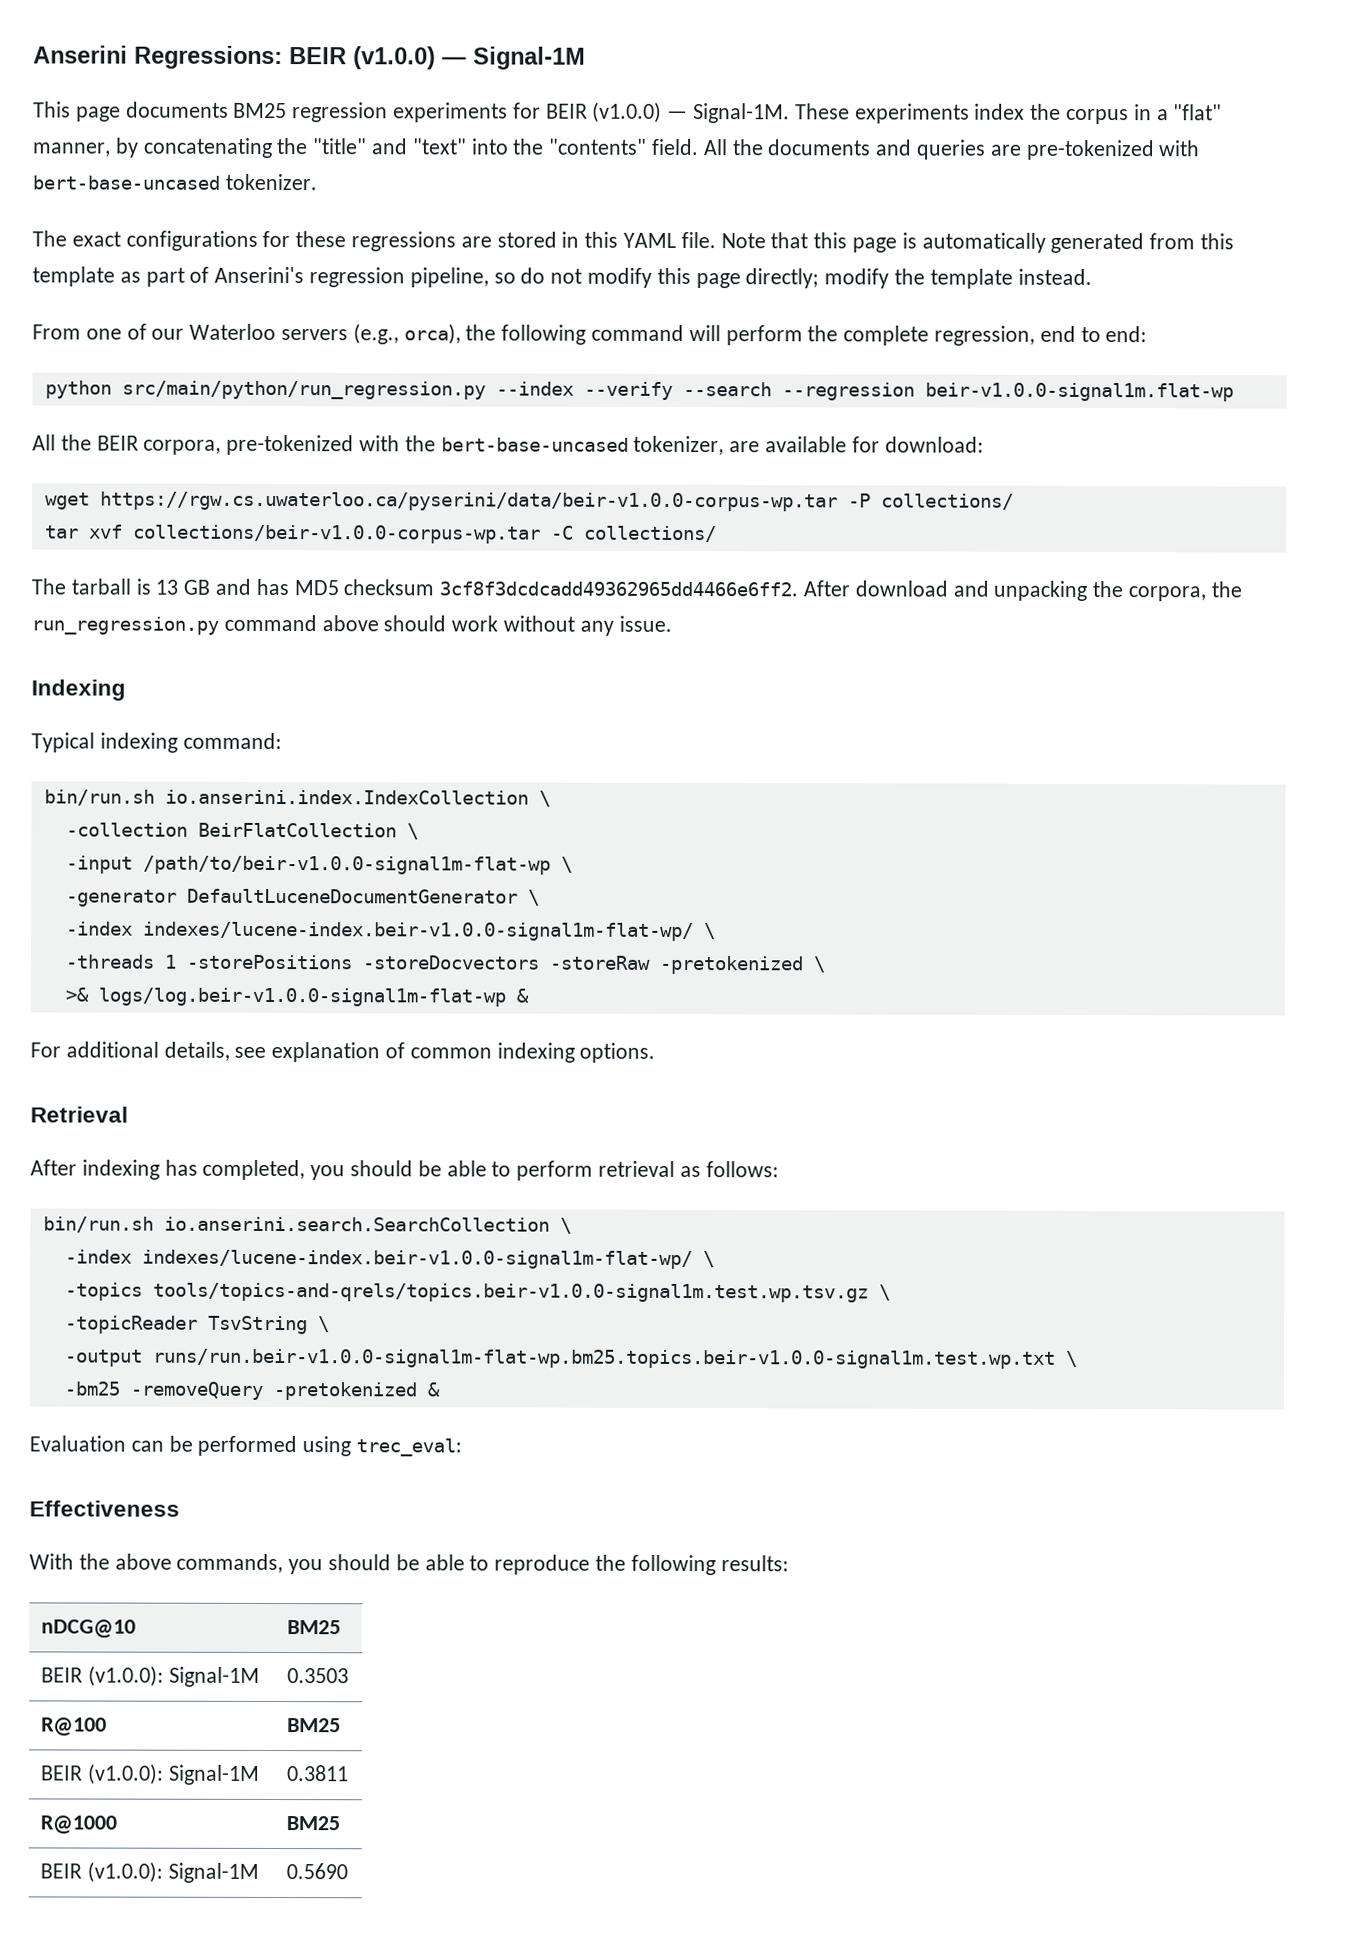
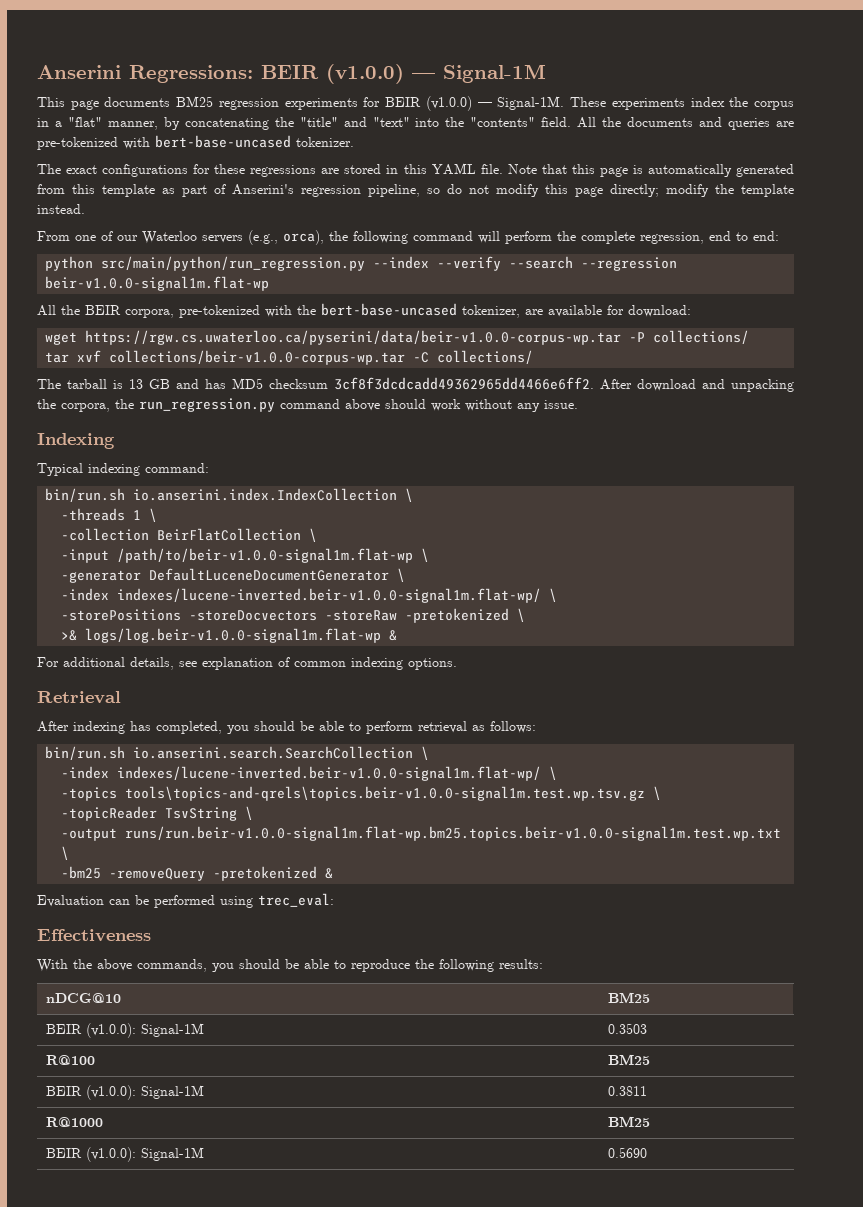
(551, 798) none -> [61,508,158,522] // -threads 1 \
[142,855,551,875] /path/to/beir-v1.0.0-signal1m-flat-wp -> [117,548,414,563] /path/to/beir-v1.0.0-signal1m.flat-wp
[142,921,716,942] [64,954,177,969] indexes/lucene-index.beir-v1.0.0-signal1m-flat-wp/ \ // -threads 1 -> [117,588,558,603] indexes/lucene-inverted.beir-v1.0.0-signal1m.flat-wp/ \ //
[97,987,506,1007] logs/log.beir-v1.0.0-signal1m-flat-wp -> [85,628,382,643] logs/log.beir-v1.0.0-signal1m.flat-wp
[141,1249,693,1270] indexes/lucene-index.beir-v1.0.0-signal1m-flat-wp/ -> [117,766,542,781] indexes/lucene-inverted.beir-v1.0.0-signal1m.flat-wp/
[152,1282,869,1303] tools/topics-and-qrels/topics.beir-v1.0.0-signal1m.test.wp.tsv.gz -> [125,786,646,801] tools\topics-and-qrels\topics.beir-v1.0.0-signal1m.test.wp.tsv.gz
[152,1348,1056,1369] runs/run.beir-v1.0.0-signal1m-flat-wp.bm25.topics.beir-v1.0.0-signal1m.test.wp.txt -> [125,826,782,841] runs/run.beir-v1.0.0-signal1m.flat-wp.bm25.topics.beir-v1.0.0-signal1m.test.wp.txt

